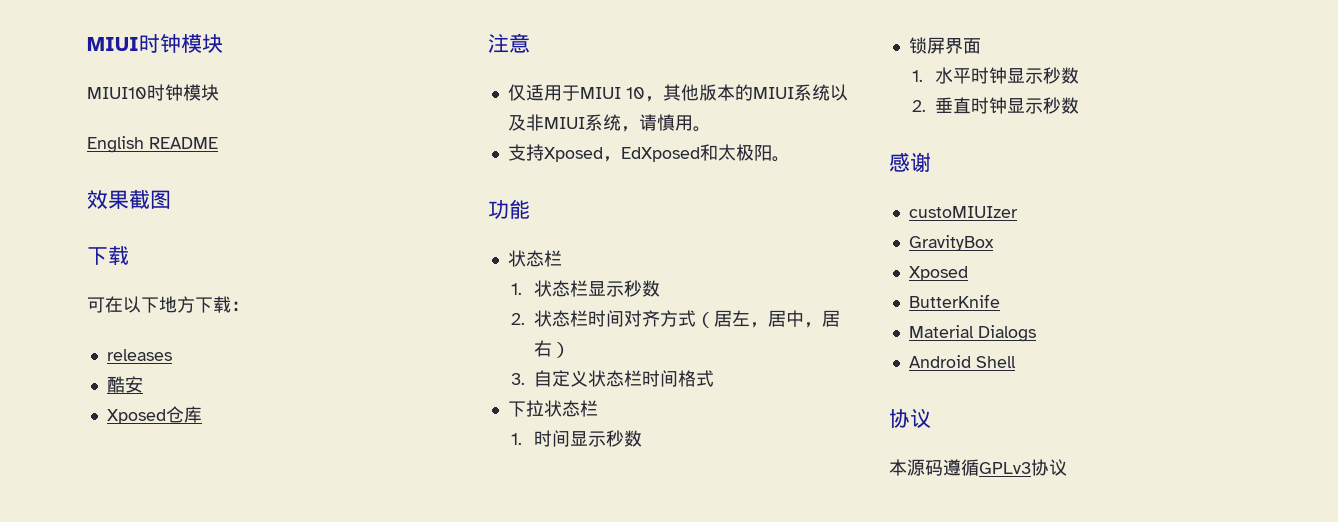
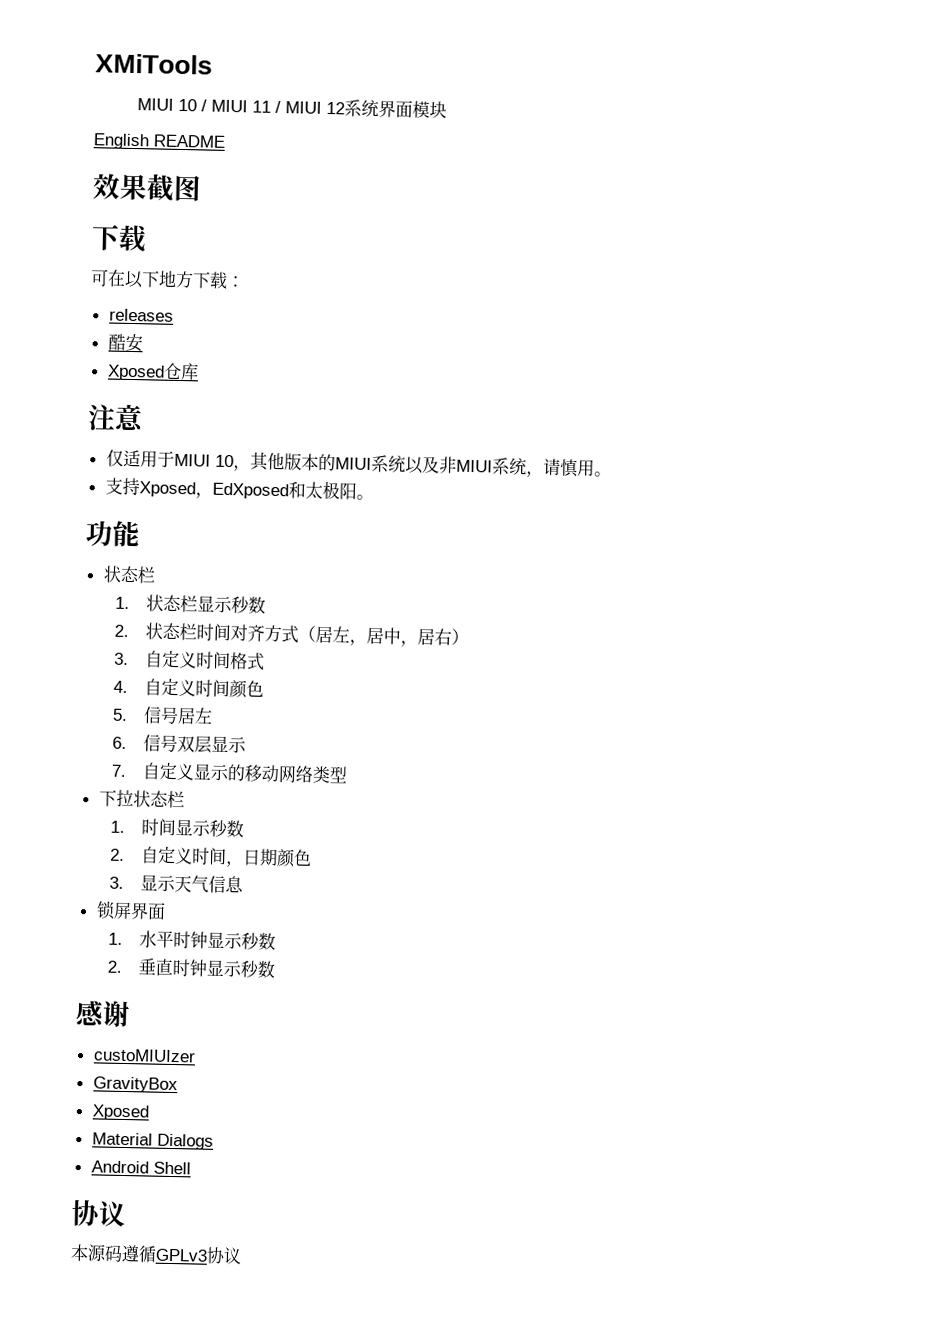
[87,34,223,53] [87,84,183,101] MIUI时钟模块 // MIUI10时钟 -> [95,53,213,75] [136,98,413,118] XMiTools // MIUI 10 / MIUI 11 / MIUI 12系统界面
[588,370,643,387] 状态栏 -> (198, 660) none
(715, 378) none -> [113,678,265,699] [112,706,214,725] [112,734,248,754] [111,762,349,784] // 4.自定义时间颜色 // 5.信号居左 // 6.信号双层显示 // 7.自定义显示的移动网络类型
(643, 438) none -> [110,846,313,868] [109,874,245,894] // 2.自定义时间，日期颜色 // 3.显示天气信息
[908,294,1000,308] // ButterKnife -> (150, 1112) none

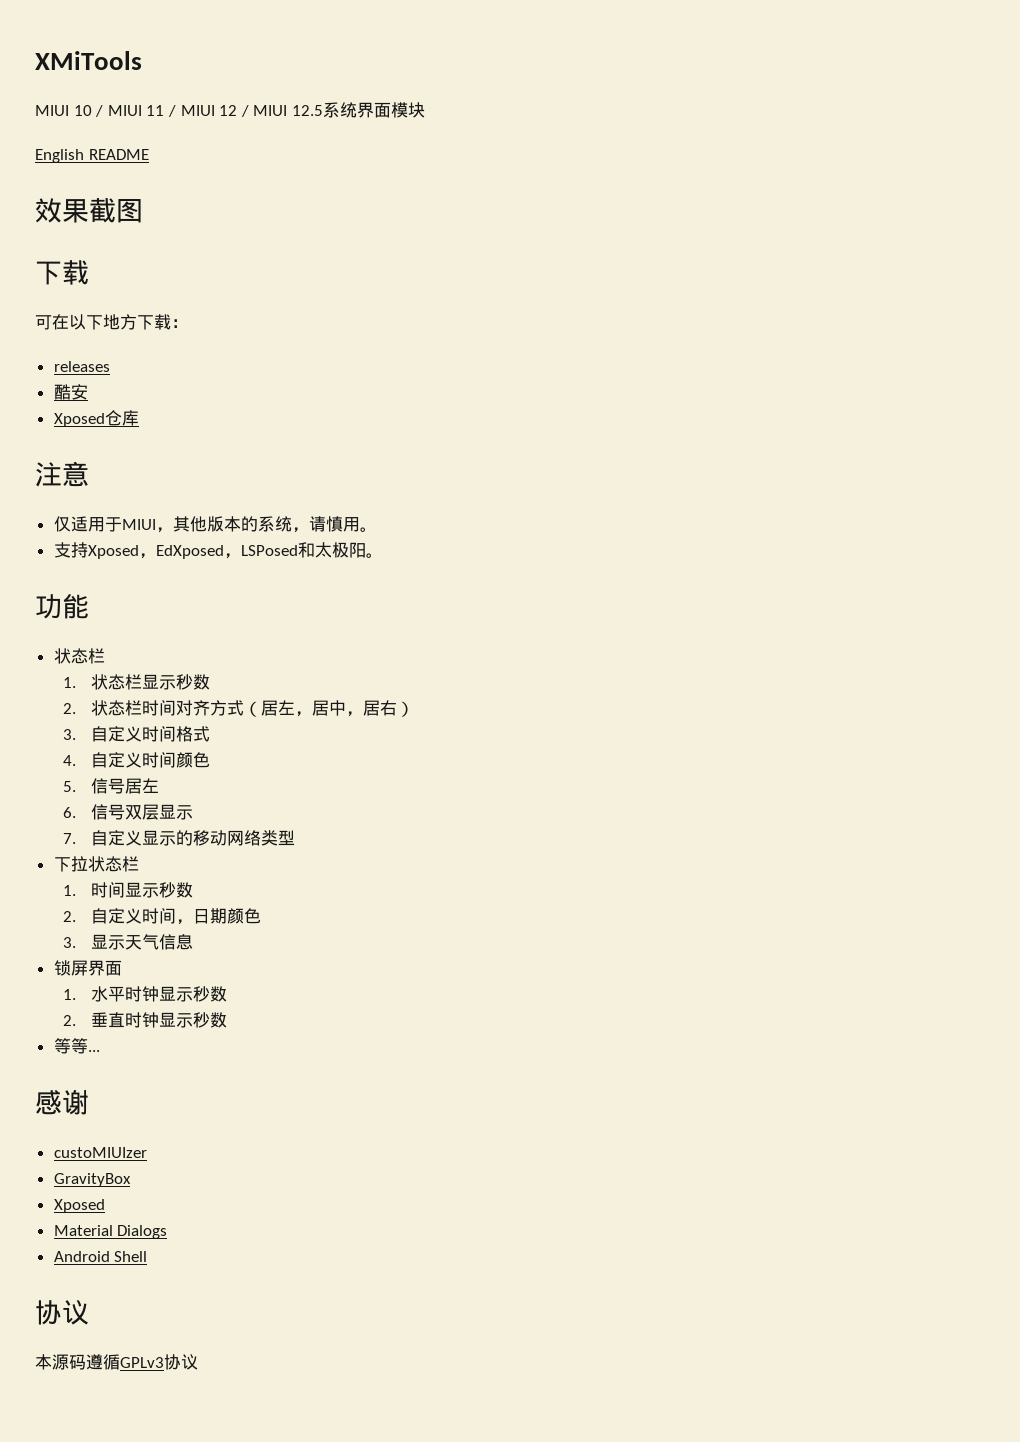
(345, 108) none -> [240,105,323,117] / MIUI 12.5
[214,454,234,468] 10 -> (156, 524) none
[334,454,493,475] MIUI系统以及非MIUI -> (258, 524) none
(289, 491) none -> [223,545,298,559] ，LSPosed
(277, 969) none -> [53,1038,100,1054] // 等等...

